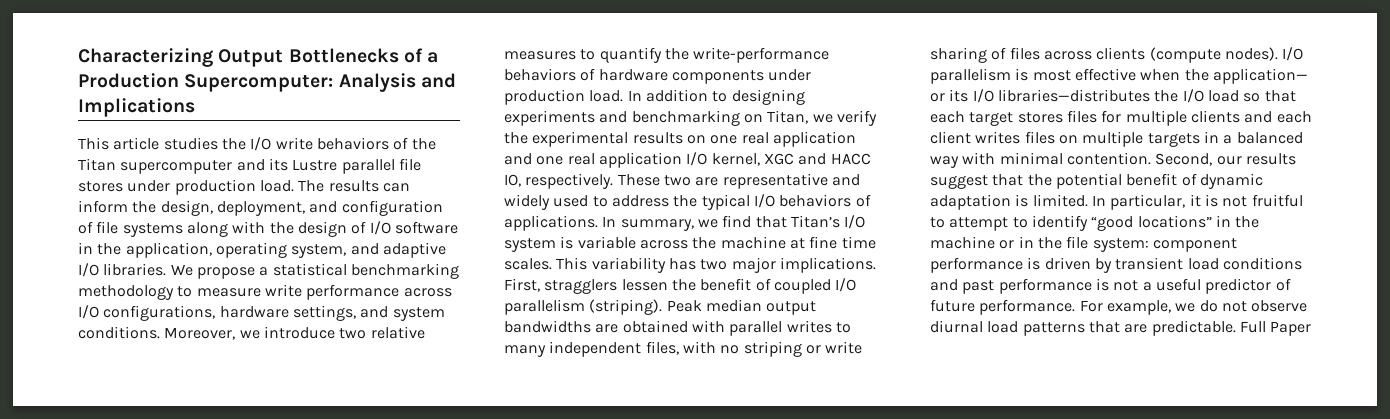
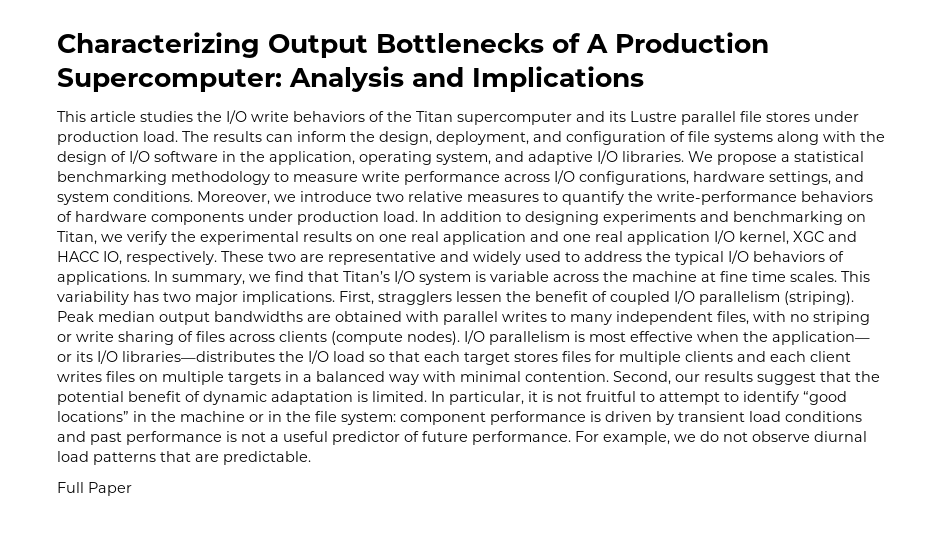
[427,52,439,63] a -> [586,34,608,53] A
(1236, 328) none -> (311, 458) //

